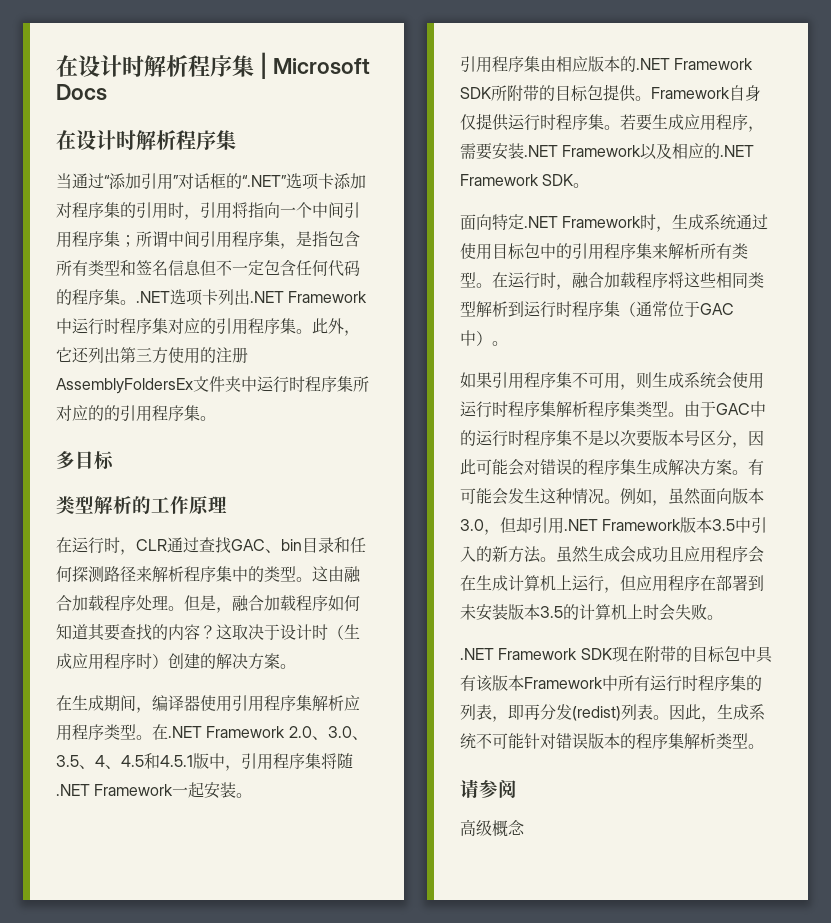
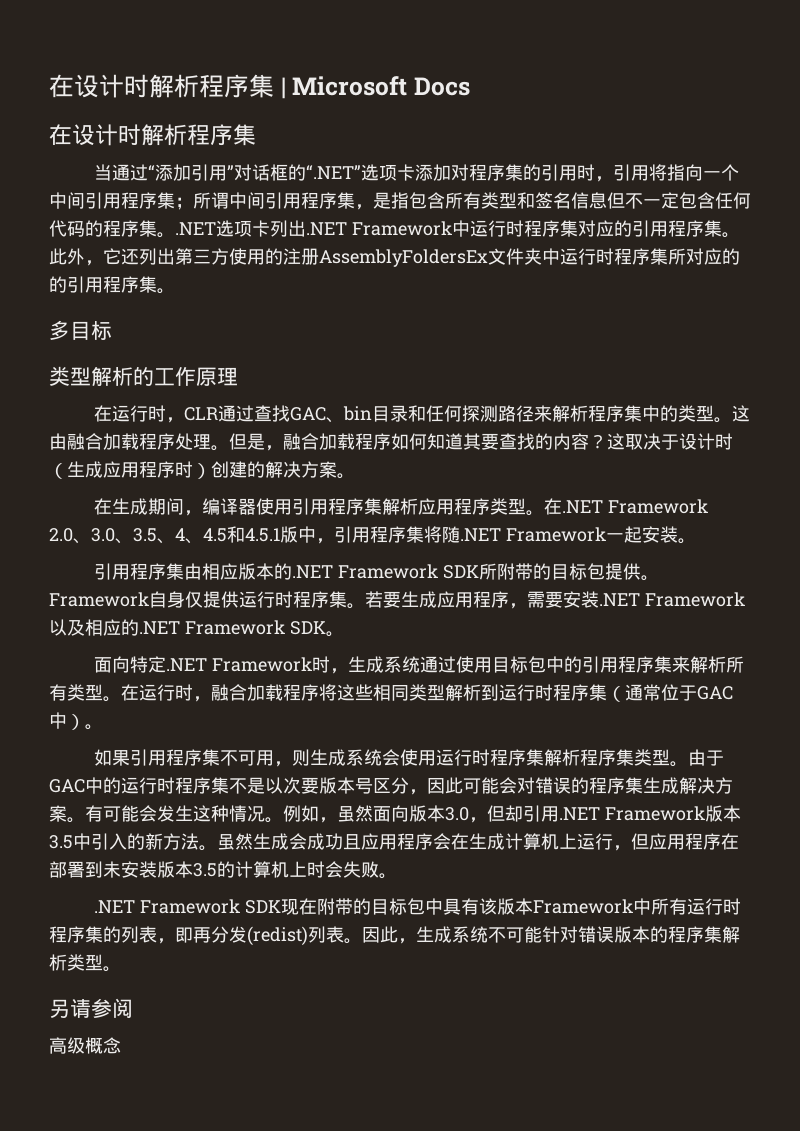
(764, 746) none -> [49,999,70,1018] 另

